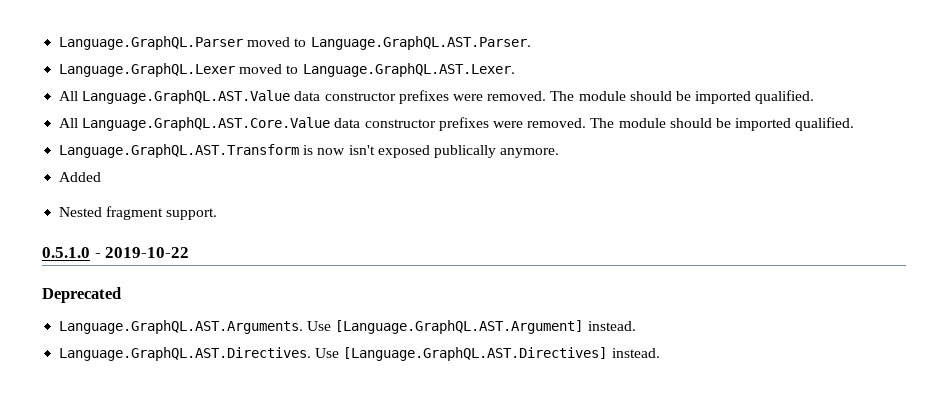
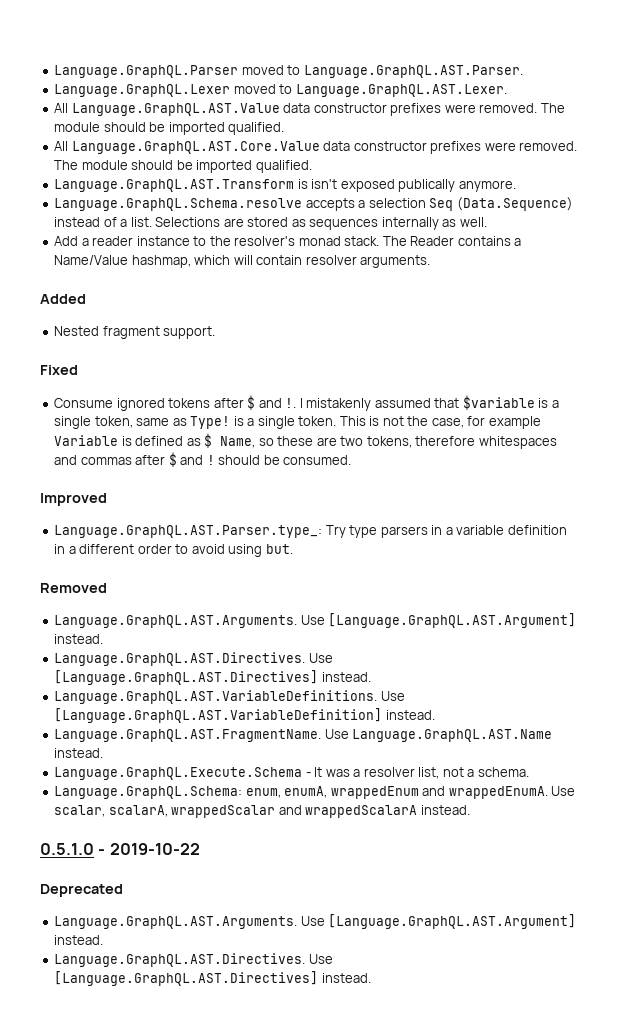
[317,148,346,155] now -> (308, 184) none
[59,172,102,182] [59,206,218,220] Added // Nested fragment support. -> [54,197,573,211] [54,217,487,230] [54,236,522,246] [54,255,431,268] [40,294,86,304] [54,326,216,339] [40,365,78,375] [54,395,559,411] [54,416,541,429] [54,433,557,449] [54,452,352,467] [40,493,107,506] [54,525,567,538] [54,544,293,557] [40,583,107,593] [54,613,577,628] [54,634,104,644] [54,652,333,666] [54,670,371,685] [54,690,405,704] [54,708,435,723] [54,729,553,742] [54,748,104,758] [54,767,529,780] [54,786,576,799] [54,805,470,818] Language.GraphQL.Schema.resolve accepts a selection Seq (Data.Sequence) instead of a list. Selections are stored as sequences internally as well. // Add a reader instance to the resolver's monad stack. The Reader contains a Name/Value hashmap, which will contain resolver arguments. // Added // Nested fragment support. // Fixed // Consume ignored tokens after $ and !. I mistakenly assumed that $variable is a single token, same as Type! is a single token. This is not the case, for example Variable is defined as $ Name, so these are two tokens, therefore whitespaces and commas after $ and ! should be consumed. // Improved // Language.GraphQL.AST.Parser.type_: Try type parsers in a variable definition in a different order to avoid using but. // Removed // Language.GraphQL.AST.Arguments. Use [Language.GraphQL.AST.Argument] instead. // Language.GraphQL.AST.Directives. Use [Language.GraphQL.AST.Directives] instead. // Language.GraphQL.AST.VariableDefinitions. Use [Language.GraphQL.AST.VariableDefinition] instead. // Language.GraphQL.AST.FragmentName. Use Language.GraphQL.AST.Name instead. // Language.GraphQL.Execute.Schema - It was a resolver list, not a schema. // Language.GraphQL.Schema: enum, enumA, wrappedEnum and wrappedEnumA. Use scalar, scalarA, wrappedScalar and wrappedScalarA instead.

